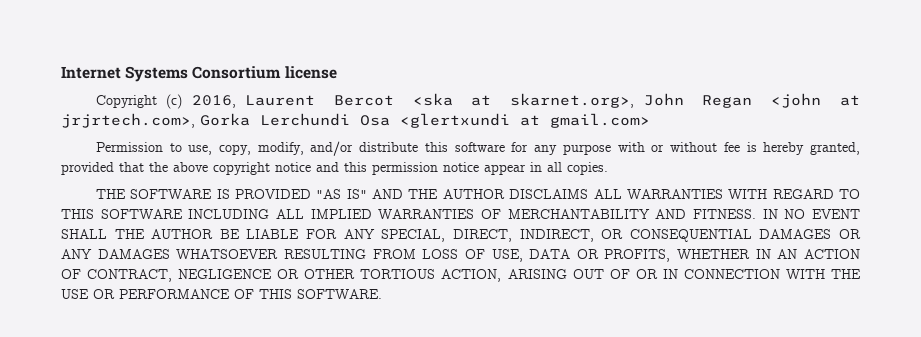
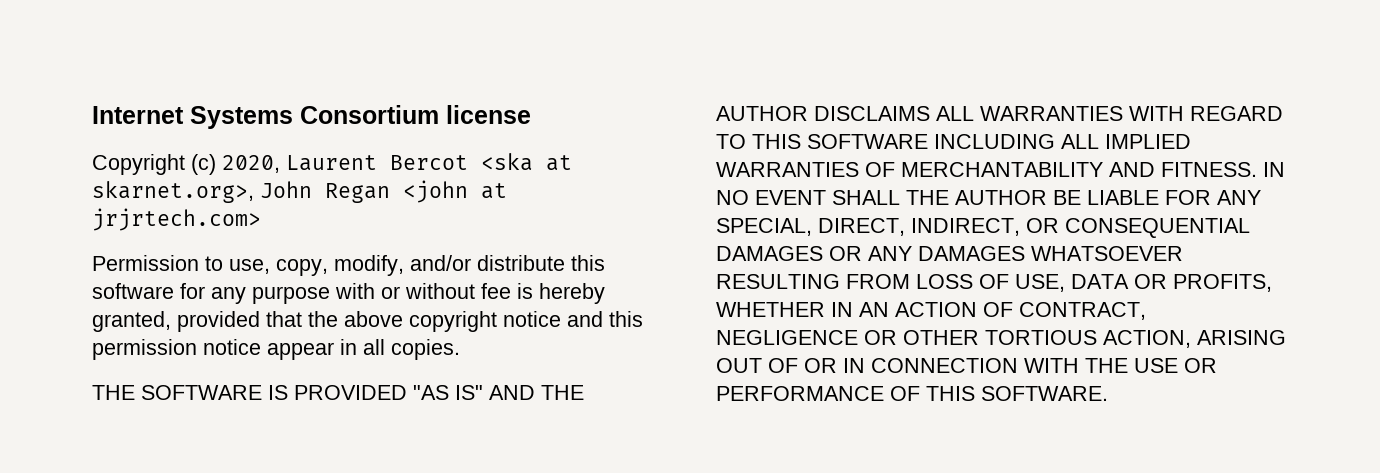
[191,95,236,108] 2016, -> [222,155,280,173] 2020,
[61,113,650,128] jrjrtech.com>, Gorka Lerchundi Osa <glertxundi at gmail.com> -> [92,208,261,231] jrjrtech.com>

